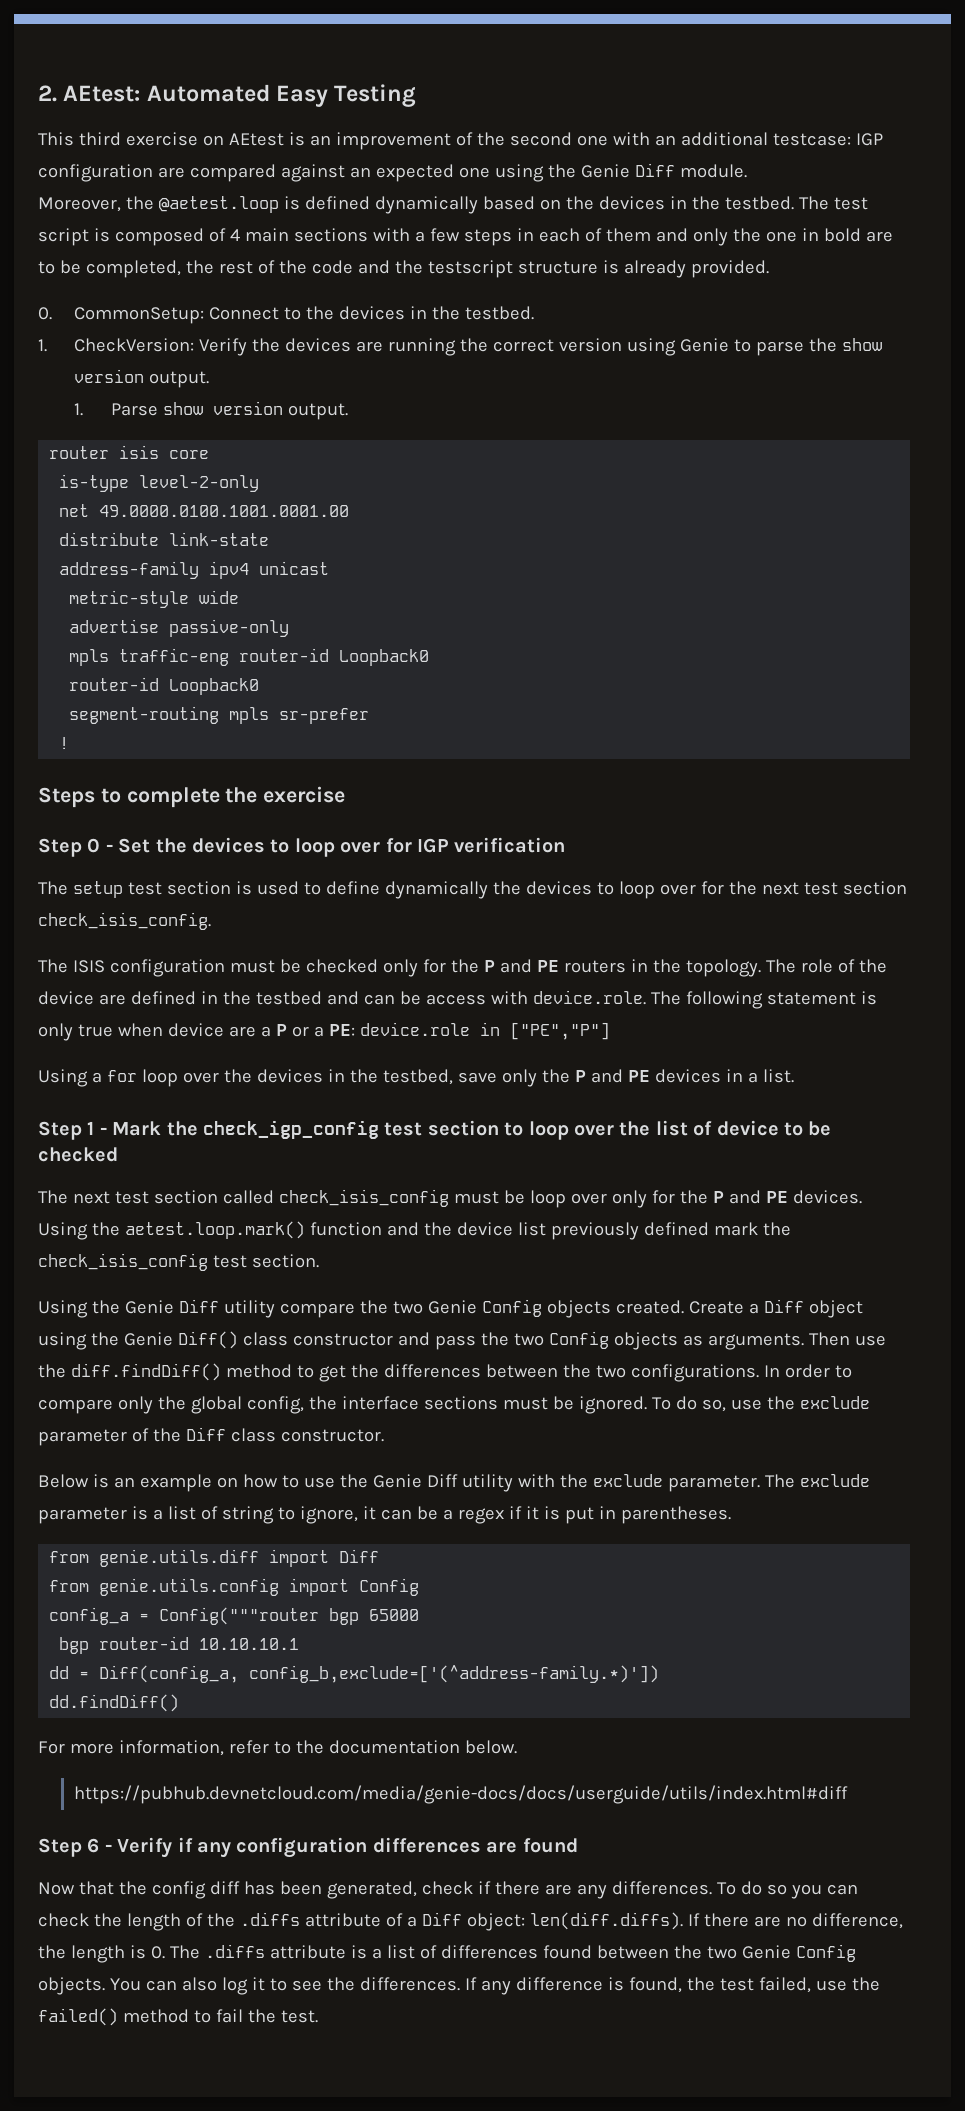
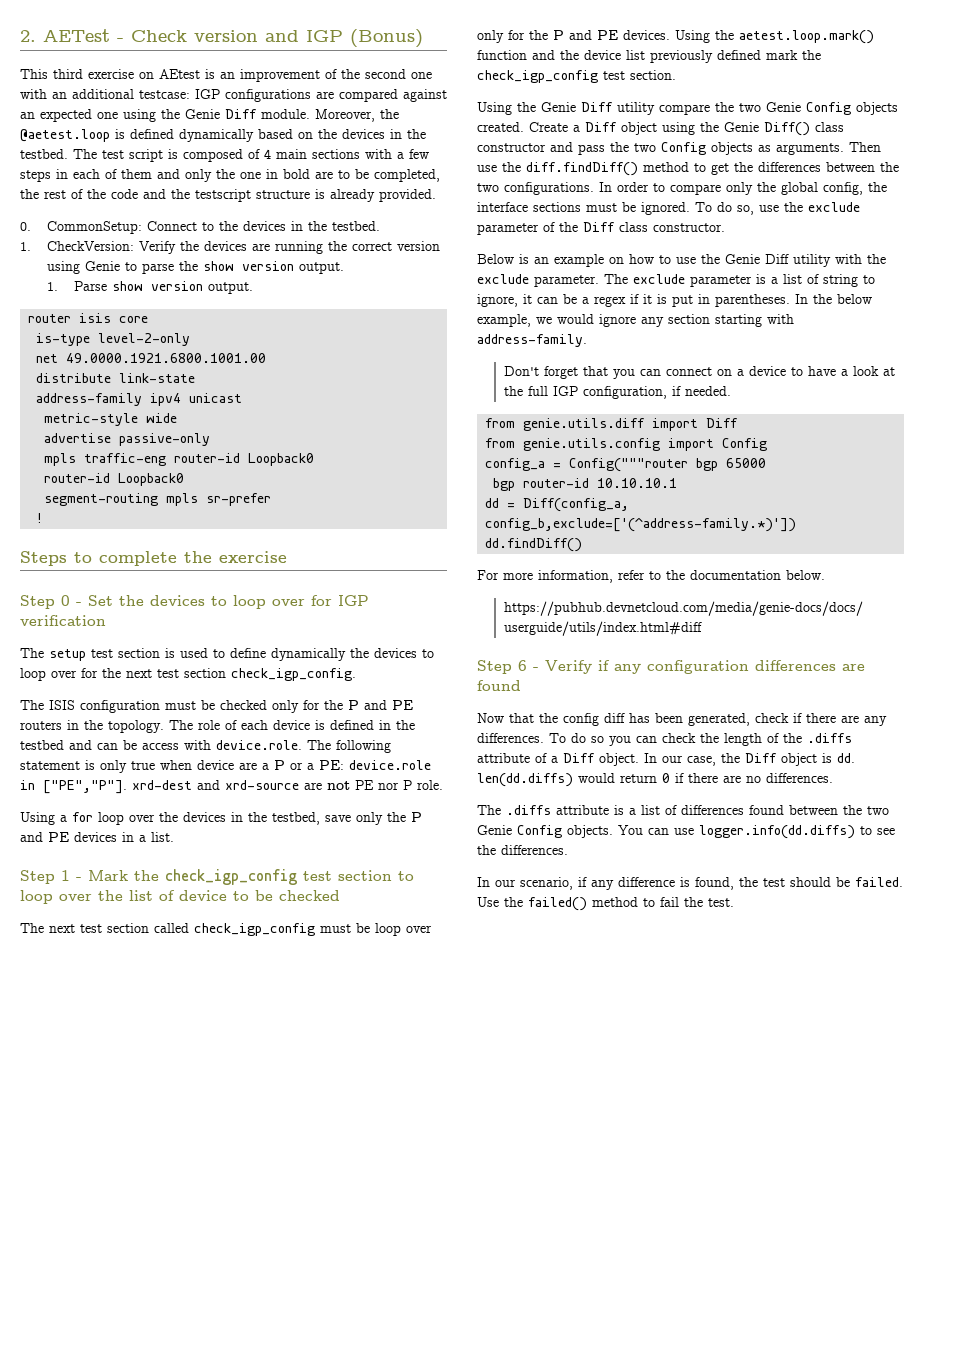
[63,84,417,107] AEtest: Automated Easy Testing -> [43,29,423,48] AETest - Check version and IGP (Bonus)
[38,164,153,182] configuration -> [225,89,311,102] configurations
(747, 171) // -> (310, 114) none
[99,505,350,517] 49.0000.0100.1001.0001.00 -> [66,353,267,363] 49.0000.1921.6800.1001.00
[38,912,211,930] check_isis_config. -> [231,668,356,681] check_igp_config.
[858,959,887,973] [38,991,126,1005] the device are -> [241,720,325,730] each device is
[509,1022,610,1040] ["PE","P"] -> [43,780,443,794] ["PE","P"]. xrd-dest and xrd-source are not PE nor P role.
[278,1189,449,1207] check_isis_config -> [194,923,315,936] check_igp_config
[38,1253,208,1271] check_isis_config -> [477,70,598,83] check_igp_config
(731, 1515) none -> [795,294,872,304] [477,314,794,327] [477,334,587,347] [503,366,895,379] [503,386,731,399] In the below example, we would ignore any section starting with address-family. // Don't forget that you can connect on a device to have a look at the full IGP configuration, if needed.
[466,1912,903,1931] [38,1945,165,1963] object: len(diff.diffs). If there are no difference, the length is 0. -> [599,753,855,766] [477,773,833,787] object. In our case, the Diff object is dd. len(dd.diffs) would return 0 if there are no differences. //
[181,1977,265,1995] also log it -> [674,825,855,839] use logger.info(dd.diffs)
[464,1977,477,1990] If -> [477,877,587,890] // In our scenario, if
[758,1977,847,1993] failed, use -> [790,877,903,887] [477,897,499,907] should be failed. Use

